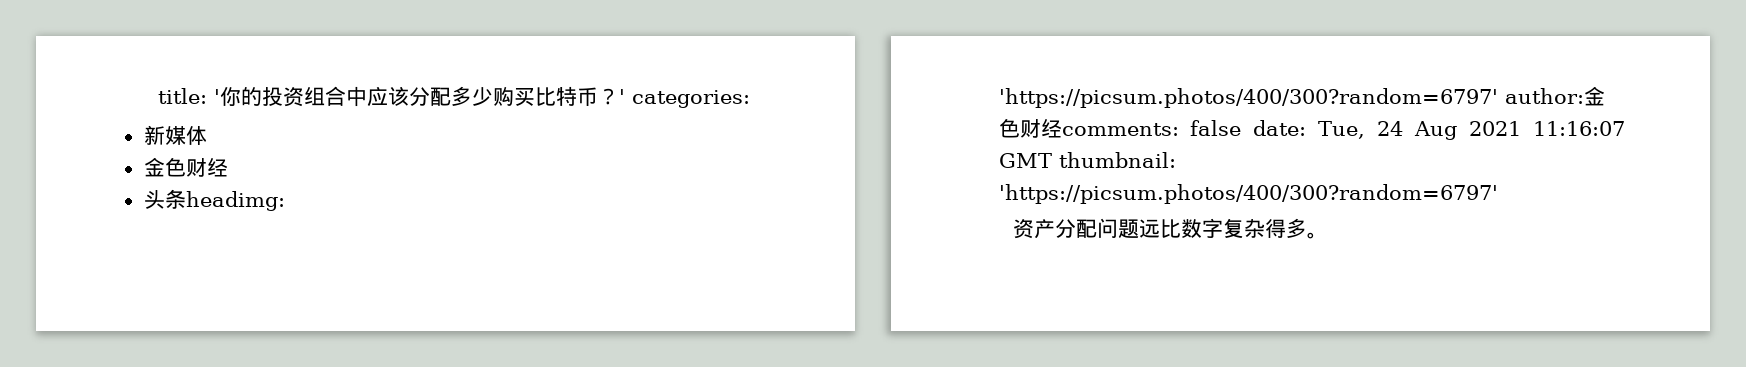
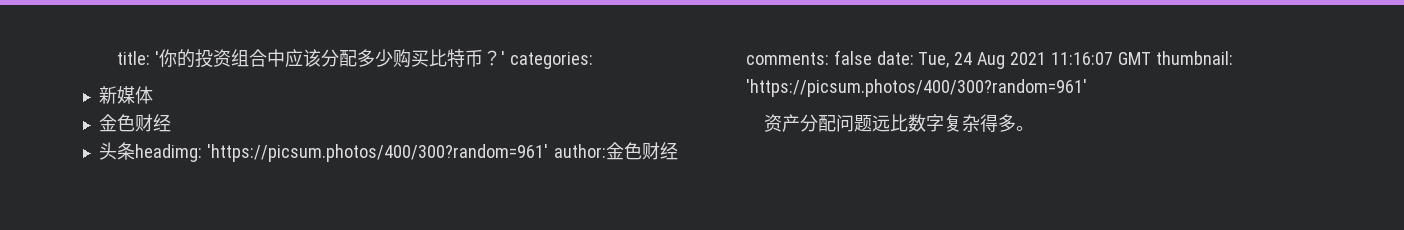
[998,88,1498,108] 'https://picsum.photos/400/300?random=6797' -> [207,144,549,162] 'https://picsum.photos/400/300?random=961'
[998,184,1498,204] 'https://picsum.photos/400/300?random=6797' -> [745,79,1087,97] 'https://picsum.photos/400/300?random=961'

